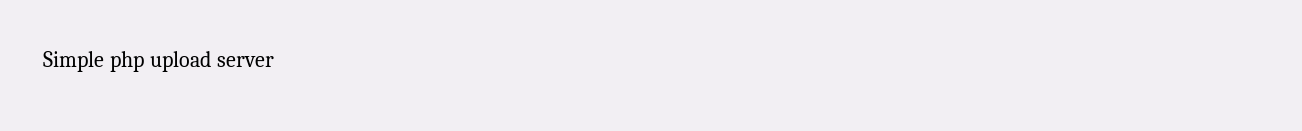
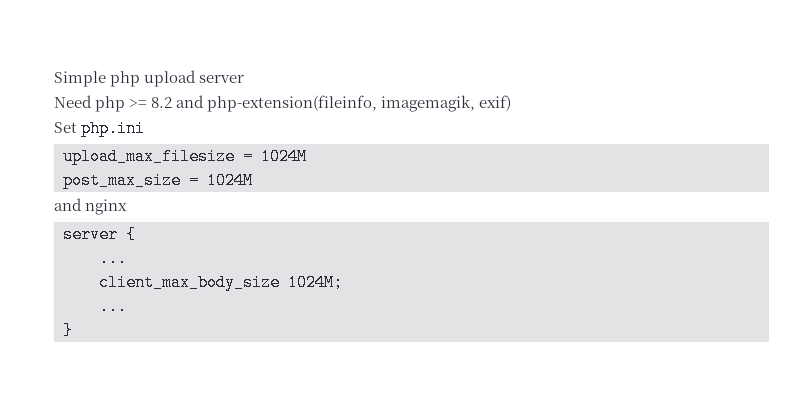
(274, 61) none -> [54,95,512,112] [54,120,146,137] [63,148,307,165] [63,172,253,189] [54,198,128,215] [63,226,136,243] [99,250,127,267] [99,274,343,291] [99,298,127,315] [63,322,73,339] // Need php >= 8.2 and php-extension(fileinfo, imagemagik, exif) // Set php.ini // upload_max_filesize = 1024M // post_max_size = 1024M // and nginx // server { // ... // client_max_body_size 1024M; // ... // }

